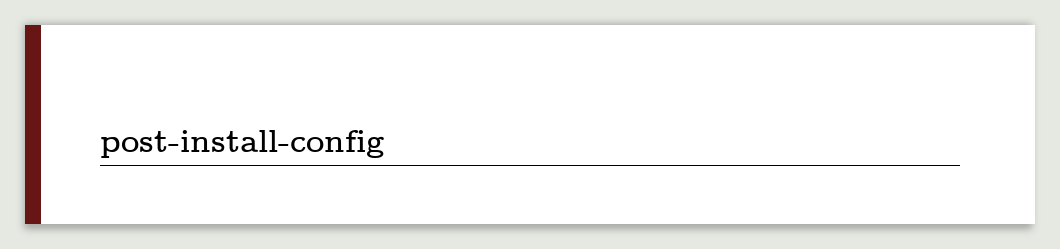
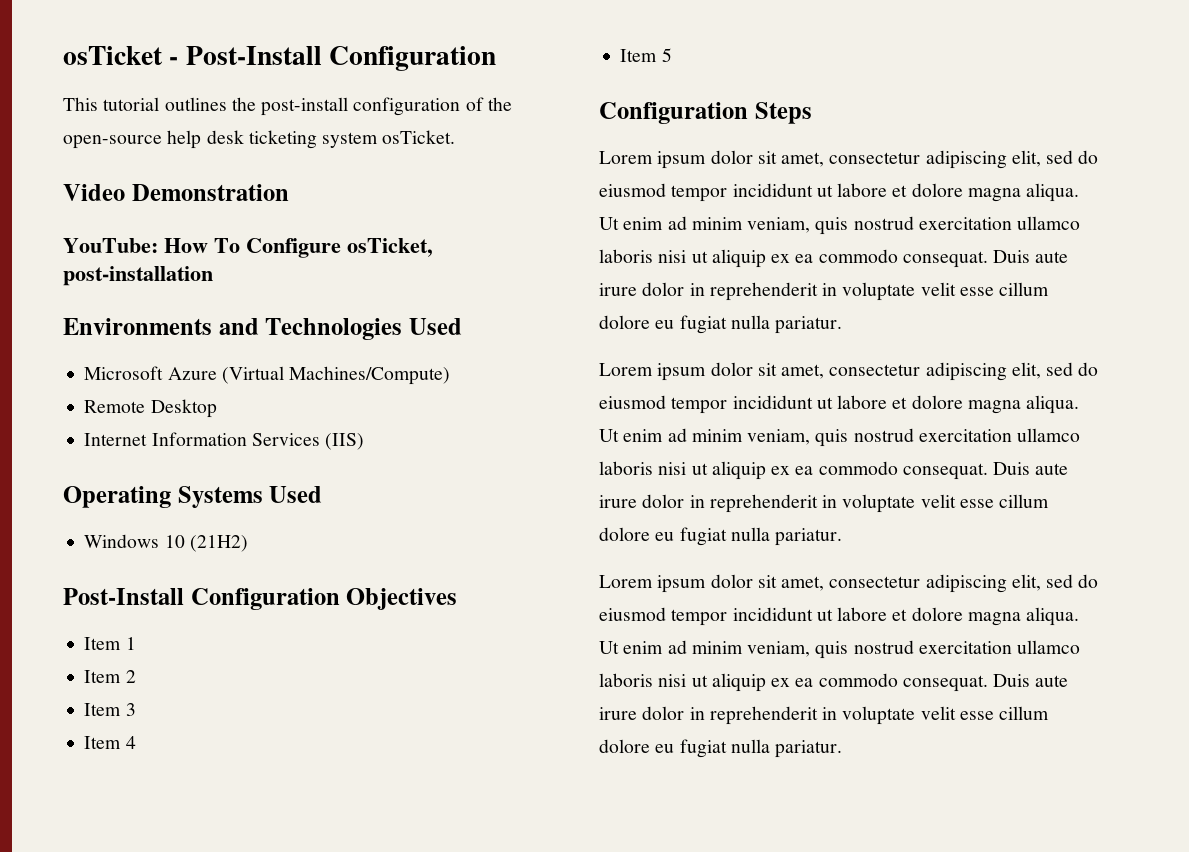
[100,130,384,158] post-install-config -> [63,46,497,71] [63,97,512,116] [63,130,456,149] [63,184,289,201] [63,238,433,258] [63,266,213,286] [63,318,462,340] [84,366,451,385] [84,399,217,418] [84,432,365,450] [63,486,323,508] [84,534,248,552] [63,588,458,610] [84,637,136,650] [84,670,136,683] [84,703,136,716] [84,736,136,749] [620,48,672,62] [599,102,812,124] [599,150,1099,169] [599,183,1080,202] [599,216,1081,235] [599,249,1069,268] [599,282,1050,301] [599,315,843,334] [599,362,1099,381] [599,395,1080,414] [599,428,1081,447] [599,461,1069,480] [599,494,1050,513] [599,527,843,546] [599,574,1099,593] [599,607,1080,626] [599,640,1081,659] [599,673,1069,692] [599,706,1050,725] [599,739,843,758] osTicket - Post-Install Configuration // This tutorial outlines the post-install configuration of the open-source help desk ticketing system osTicket. // Video Demonstration // YouTube: How To Configure osTicket, post-installation // Environments and Technologies Used // Microsoft Azure (Virtual Machines/Compute) // Remote Desktop // Internet Information Services (IIS) // Operating Systems Used // Windows 10 (21H2) // Post-Install Configuration Objectives // Item 1 // Item 2 // Item 3 // Item 4 // Item 5 // Configuration Steps // Lorem ipsum dolor sit amet, consectetur adipiscing elit, sed do eiusmod tempor incididunt ut labore et dolore magna aliqua. Ut enim ad minim veniam, quis nostrud exercitation ullamco laboris nisi ut aliquip ex ea commodo consequat. Duis aute irure dolor in reprehenderit in voluptate velit esse cillum dolore eu fugiat nulla pariatur. // Lorem ipsum dolor sit amet, consectetur adipiscing elit, sed do eiusmod tempor incididunt ut labore et dolore magna aliqua. Ut enim ad minim veniam, quis nostrud exercitation ullamco laboris nisi ut aliquip ex ea commodo consequat. Duis aute irure dolor in reprehenderit in voluptate velit esse cillum dolore eu fugiat nulla pariatur. // Lorem ipsum dolor sit amet, consectetur adipiscing elit, sed do eiusmod tempor incididunt ut labore et dolore magna aliqua. Ut enim ad minim veniam, quis nostrud exercitation ullamco laboris nisi ut aliquip ex ea commodo consequat. Duis aute irure dolor in reprehenderit in voluptate velit esse cillum dolore eu fugiat nulla pariatur.

